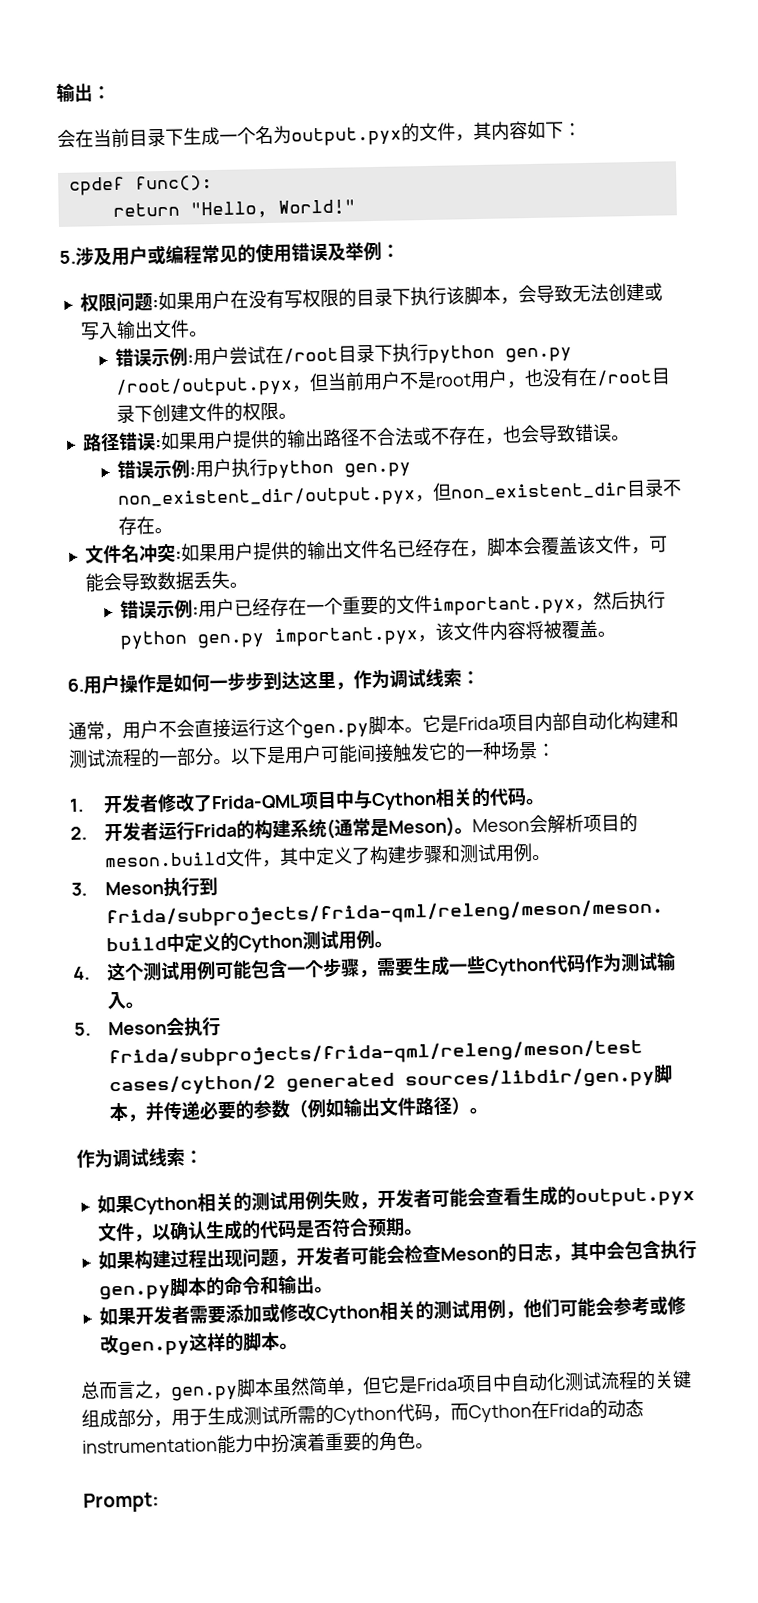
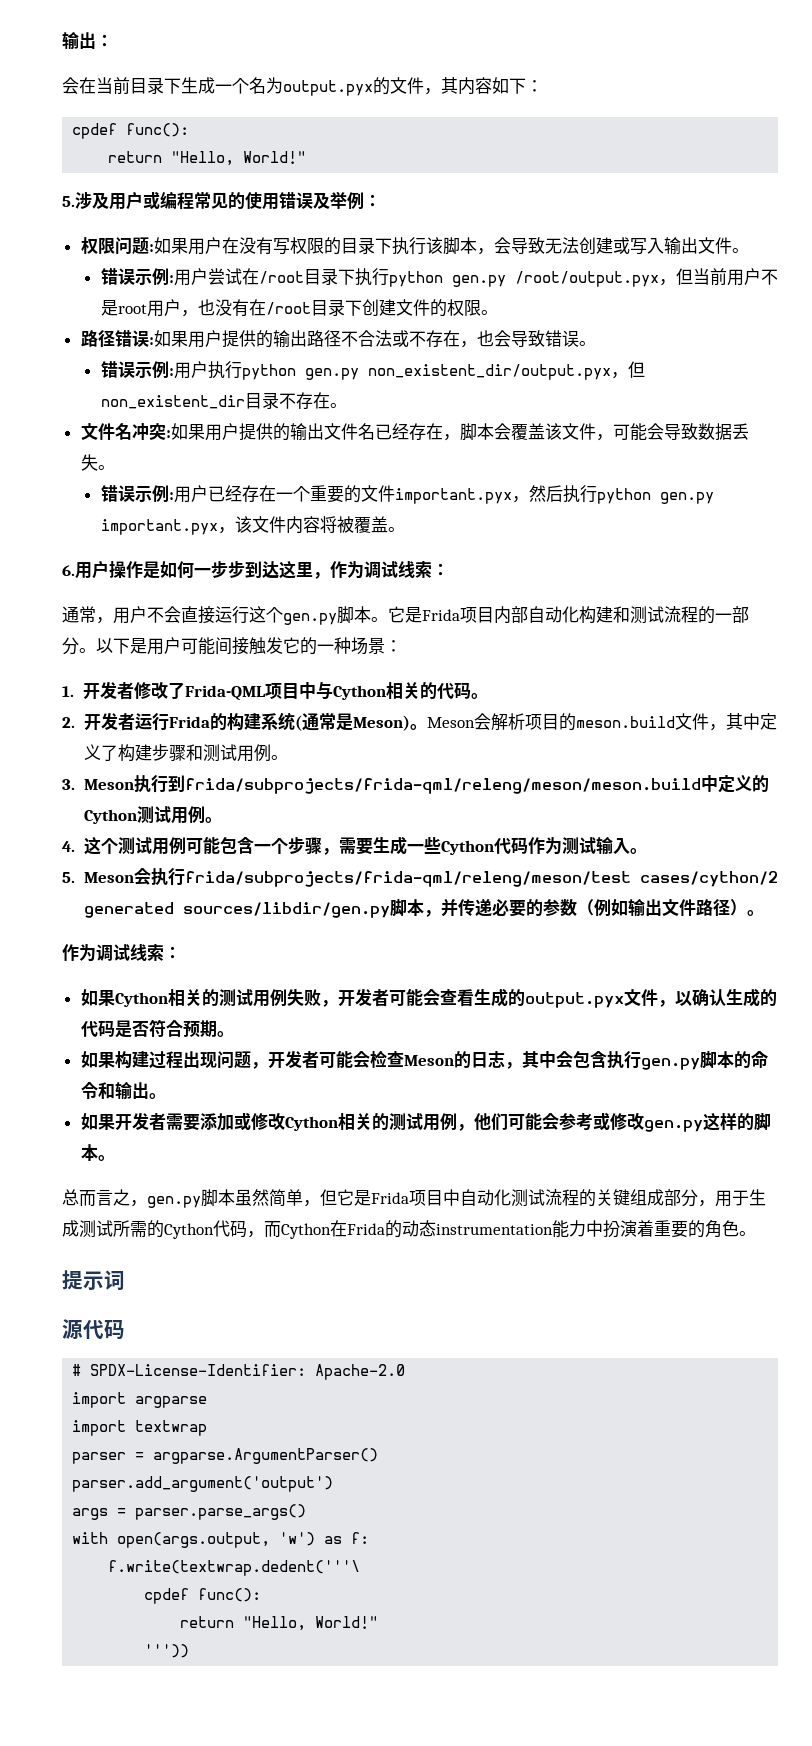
[83,1492,160,1513] Prompt: -> [62,1270,125,1290] [62,1319,125,1340] [72,1364,406,1380] [72,1392,208,1408] [72,1420,208,1436] [72,1448,379,1464] [72,1476,334,1492] [72,1504,307,1520] [72,1532,370,1548] [108,1560,361,1576] [144,1588,262,1604] [180,1616,379,1631] [144,1644,190,1658] 提示词 // 源代码 // # SPDX-License-Identifier: Apache-2.0 // import argparse // import textwrap // parser = argparse.ArgumentParser() // parser.add_argument('output') // args = parser.parse_args() // with open(args.output, 'w') as f: // f.write(textwrap.dedent('''\ // cpdef func(): // return "Hello, World!" // '''))

